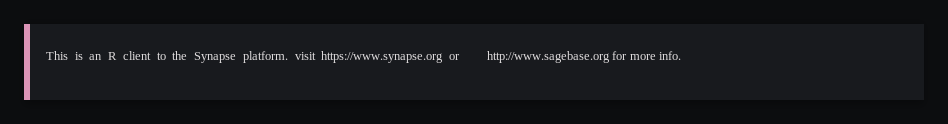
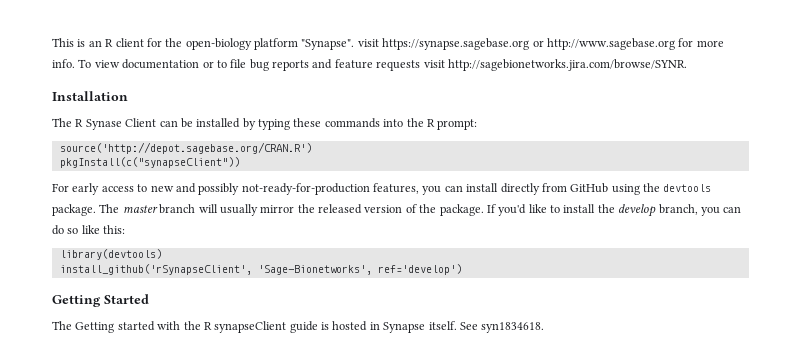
[156,51,444,63] to the Synapse platform. visit https://www.synapse.org -> [146,38,530,50] for the open-biology platform "Synapse". visit https://synapse.sagebase.org
(682, 55) none -> [78,59,687,71] [52,91,128,101] [52,118,478,130] [59,142,312,154] [59,157,240,168] [52,183,712,195] [52,204,742,217] [52,225,126,235] [59,249,162,260] [59,264,462,275] [52,294,149,307] [52,321,545,333] To view documentation or to file bug reports and feature requests visit http://sagebionetworks.jira.com/browse/SYNR. // Installation // The R Synase Client can be installed by typing these commands into the R prompt: // source('http://depot.sagebase.org/CRAN.R') // pkgInstall(c("synapseClient")) // For early access to new and possibly not-ready-for-production features, you can install directly from GitHub using the devtools package. The master branch will usually mirror the released version of the package. If you'd like to install the develop branch, you can do so like this: // library(devtools) // install_github('rSynapseClient', 'Sage-Bionetworks', ref='develop') // Getting Started // The Getting started with the R synapseClient guide is hosted in Synapse itself. See syn1834618.

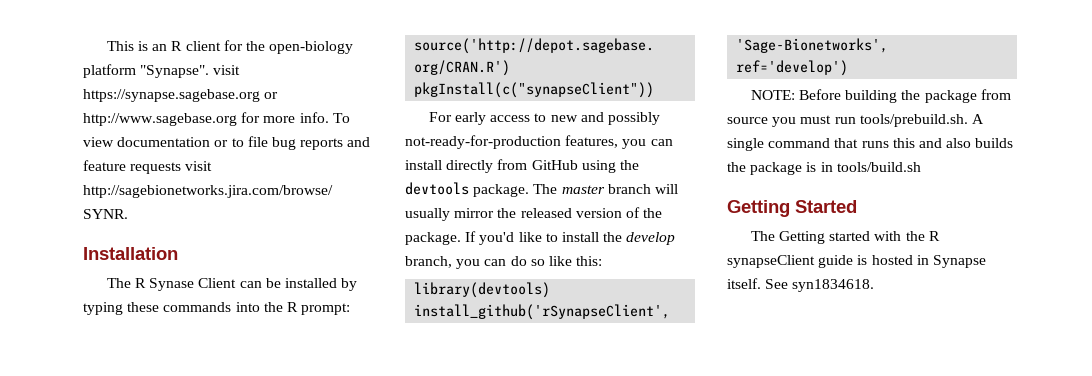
(462, 269) none -> [750,89,1011,103] [727,114,984,127] [727,138,1014,151] [727,162,921,175] // NOTE: Before building the package from source you must run tools/prebuild.sh. A single command that runs this and also builds the package is in tools/build.sh

